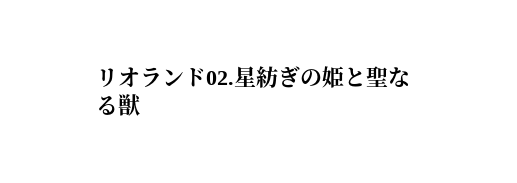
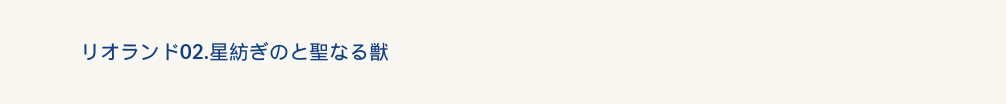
[322,66,344,88] 姫 -> (289, 52) none

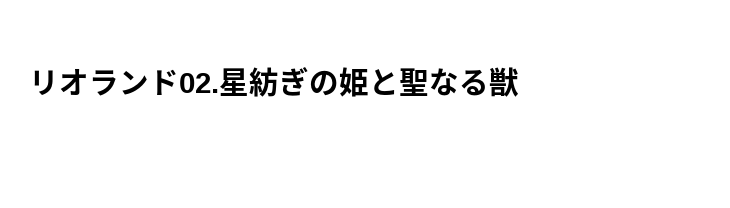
(289, 52) none -> [339,67,369,97] 姫

